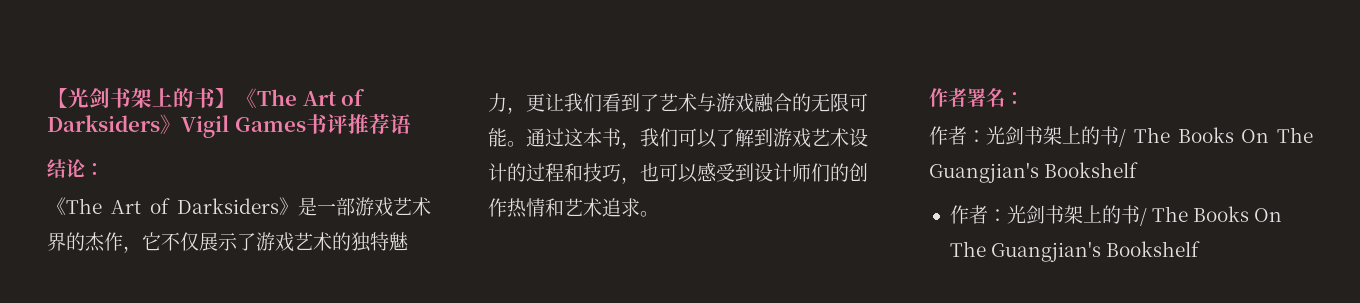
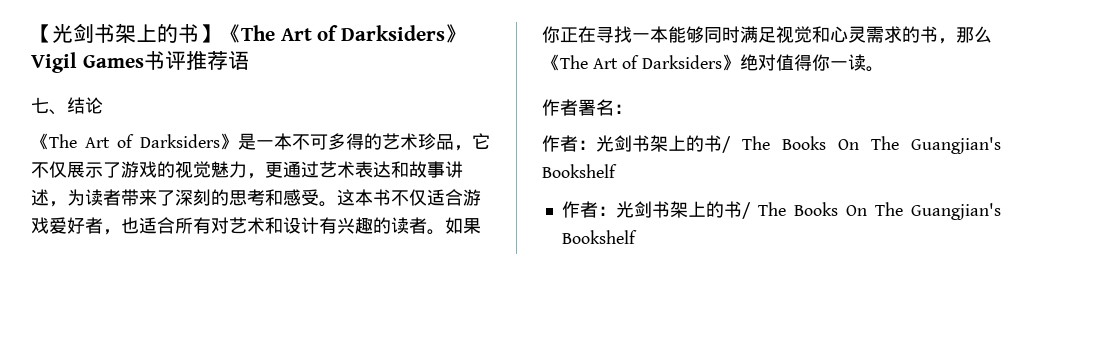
(411, 124) none -> [31,97,67,115] 七、
[85,163,104,176] ： -> (103, 105) none
[336,197,431,217] [47,232,123,252] 部游戏艺术界的杰作 -> [274,133,454,150] 本不可多得的艺术珍品
[294,232,408,252] [488,93,868,114] [488,128,868,149] [488,163,868,184] [488,198,640,218] 艺术的独特魅力，更让我们看到了艺术与游戏融合的无限可能。通过这本书，我们可以了解到游戏艺术设计的过程和技巧，也可以感受到设计师们的创作热情和艺术追求 -> [157,161,463,179] [31,189,481,207] [31,217,481,235] [542,26,992,44] [542,54,866,71] 的视觉魅力，更通过艺术表达和故事讲述，为读者带来了深刻的思考和感受。这本书不仅适合游戏爱好者，也适合所有对艺术和设计有兴趣的读者。如果你正在寻找一本能够同时满足视觉和心灵需求的书，那么《The Art of Darksiders》绝对值得你一读

